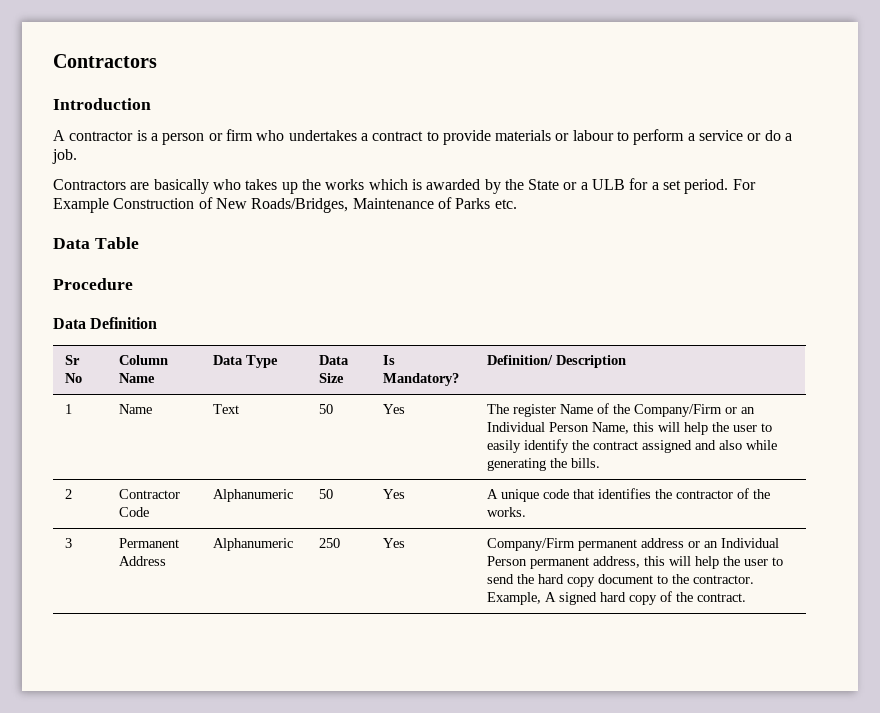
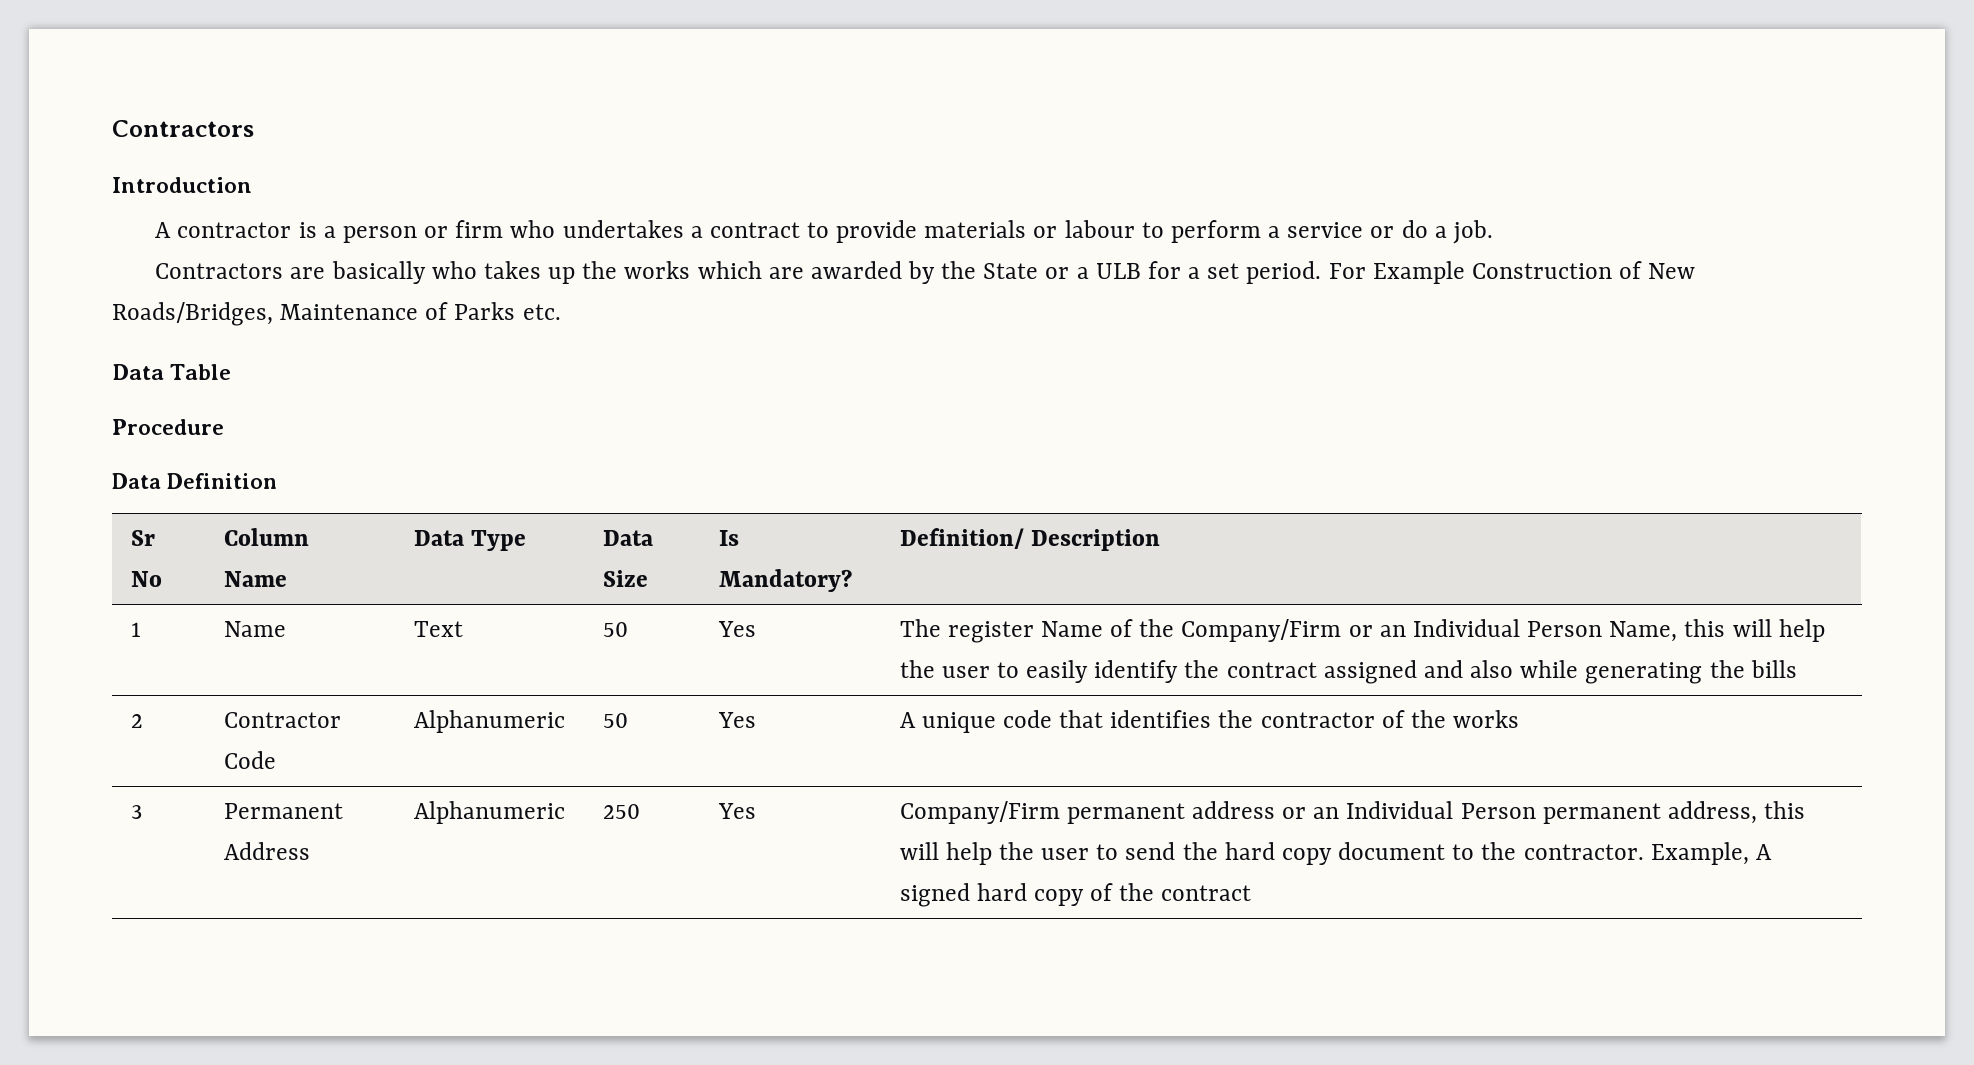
[411,179,422,190] is -> [768,267,804,279] are
[571,458,601,468] bills. -> [1750,660,1797,678] bills
[487,507,527,517] works. -> [1453,710,1520,728] works
[697,593,747,602] contract. -> [1161,885,1252,901] contract

